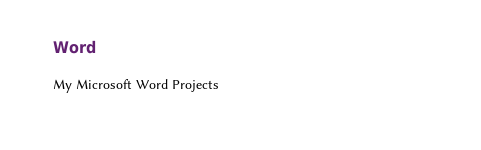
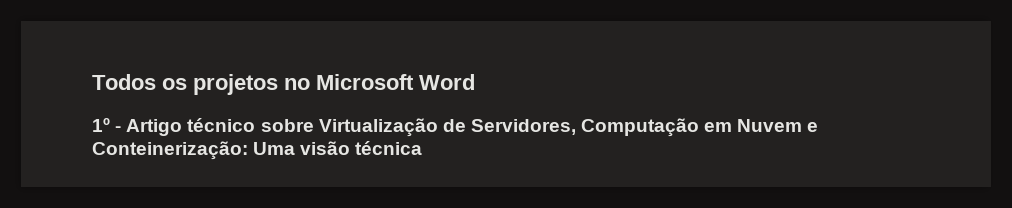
[53,40,96,54] [53,79,219,93] Word // My Microsoft Word Projects -> [92,74,475,95] [92,118,819,137] [92,141,423,160] Todos os projetos no Microsoft Word // 1º - Artigo técnico sobre Virtualização de Servidores, Computação em Nuvem e Conteinerização: Uma visão técnica

